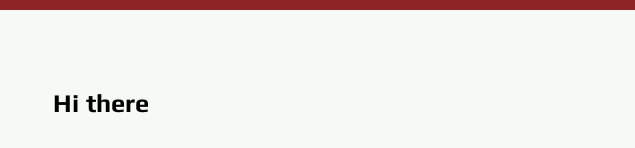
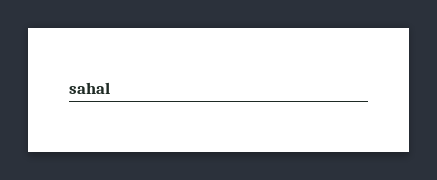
[53,94,149,113] Hi there -> [69,82,110,94] sahal

